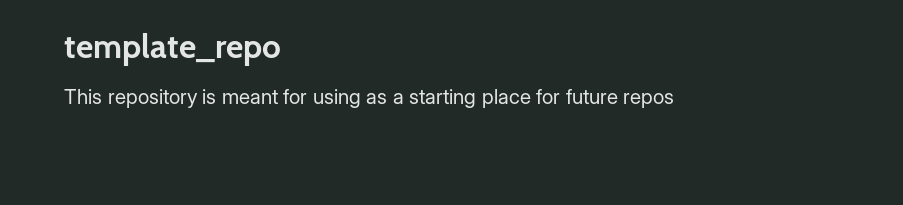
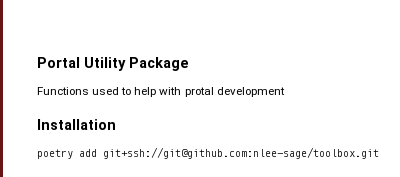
[64,33,281,66] [64,89,675,108] template_repo // This repository is meant for using as a starting place for future repos -> [37,57,189,71] [37,87,285,97] [37,119,116,130] [37,147,379,159] Portal Utility Package // Functions used to help with protal development // Installation // poetry add git+ssh://git@github.com:nlee-sage/toolbox.git

